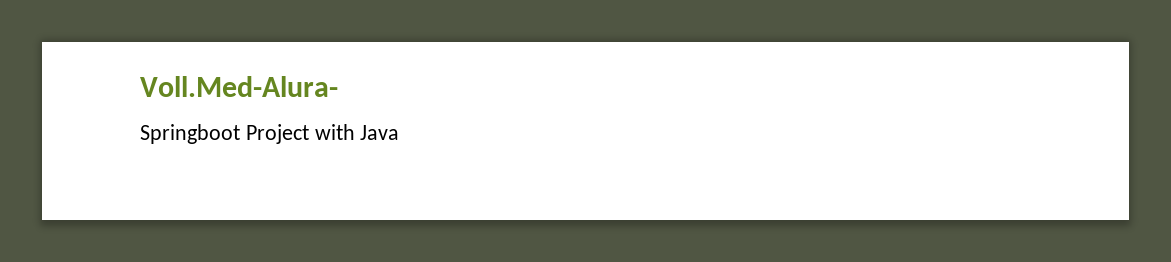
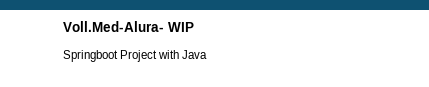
(338, 86) none -> [168,22,194,32] WIP

